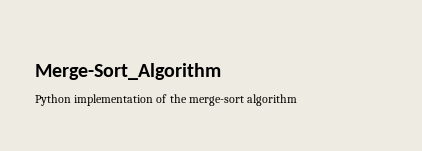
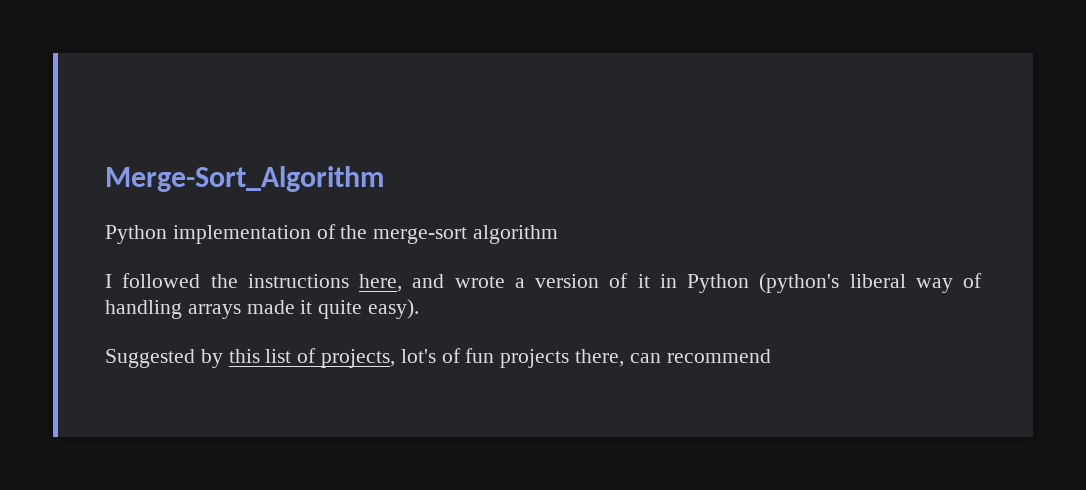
(298, 100) none -> [105,273,982,293] [105,299,420,319] [105,348,771,368] // I followed the instructions here, and wrote a version of it in Python (python's liberal way of handling arrays made it quite easy). // Suggested by this list of projects, lot's of fun projects there, can recommend

